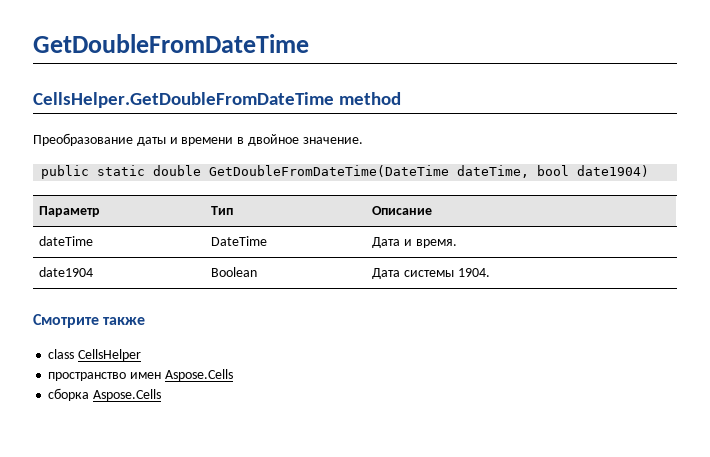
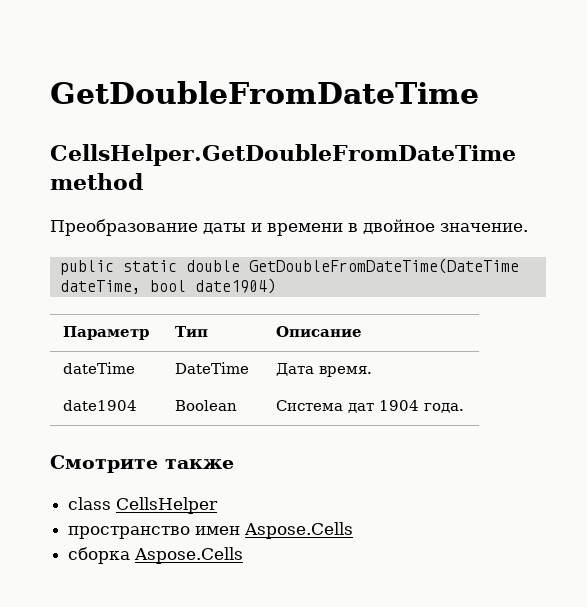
[403,239,412,246] и -> (314, 369) none
[372,268,490,279] Дата системы 1904. -> [275,400,464,413] Система дат 1904 года.

